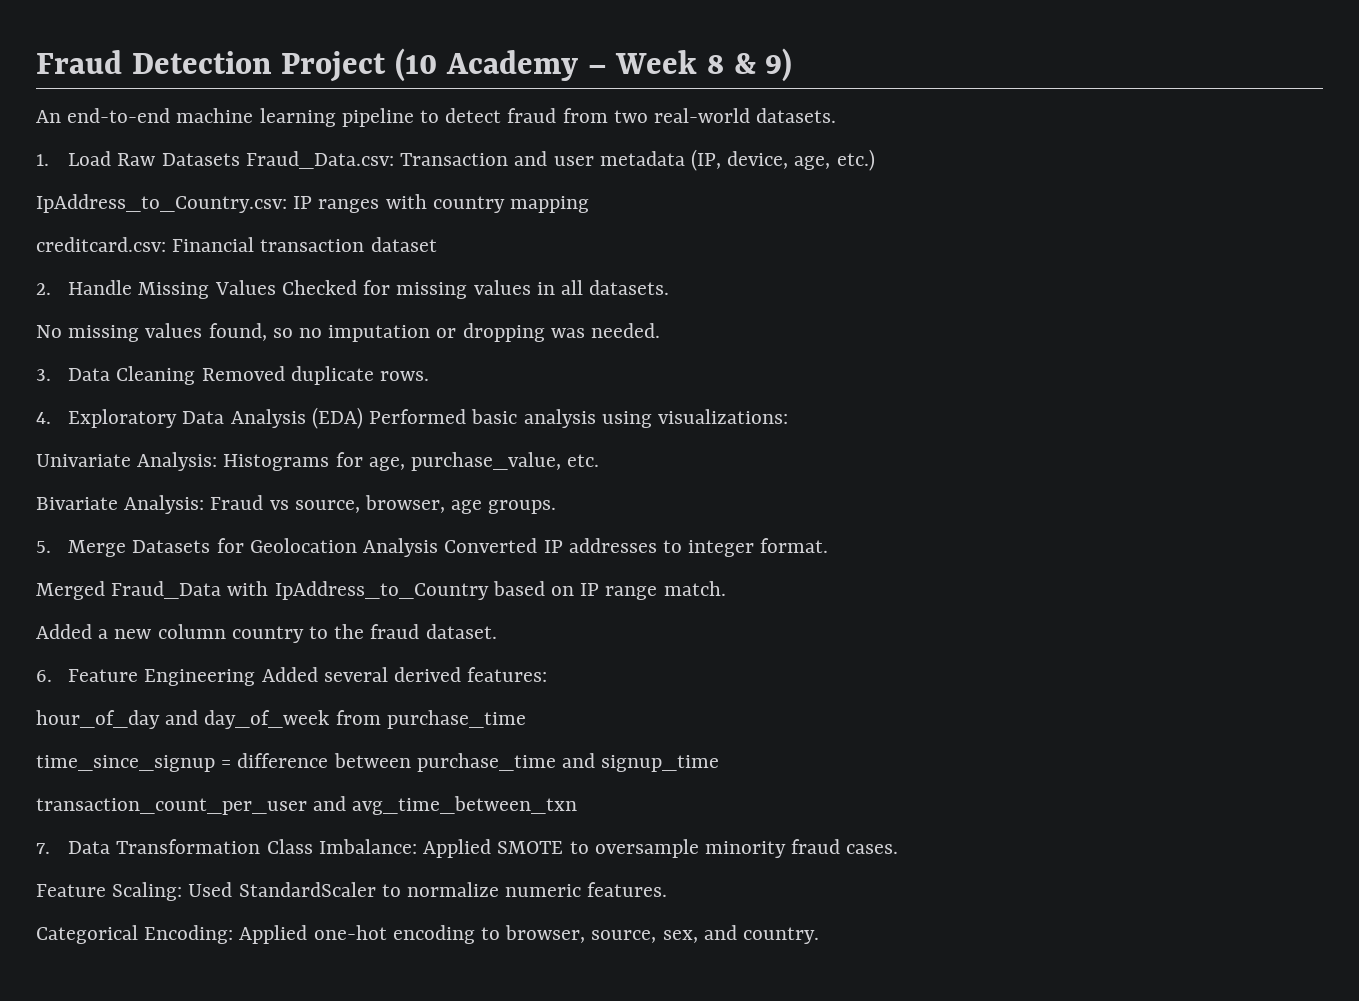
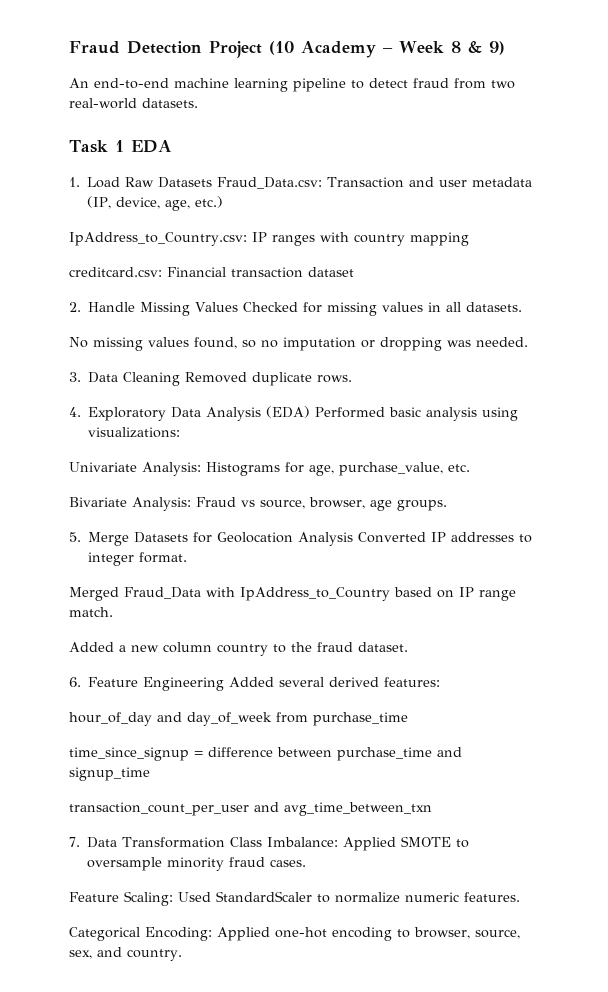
(837, 115) none -> [69,140,172,153] // Task 1 EDA

